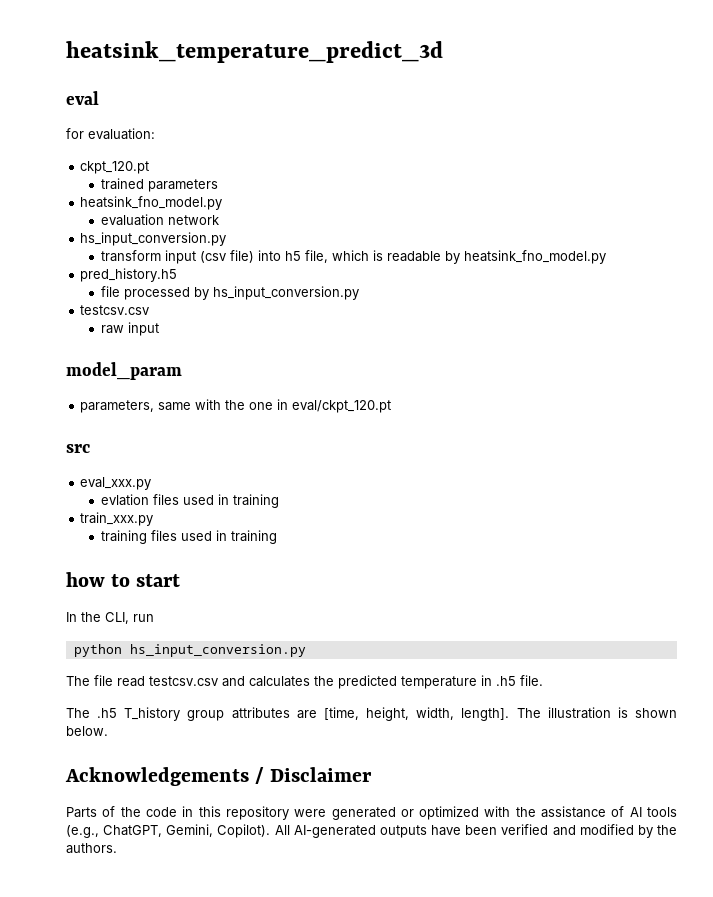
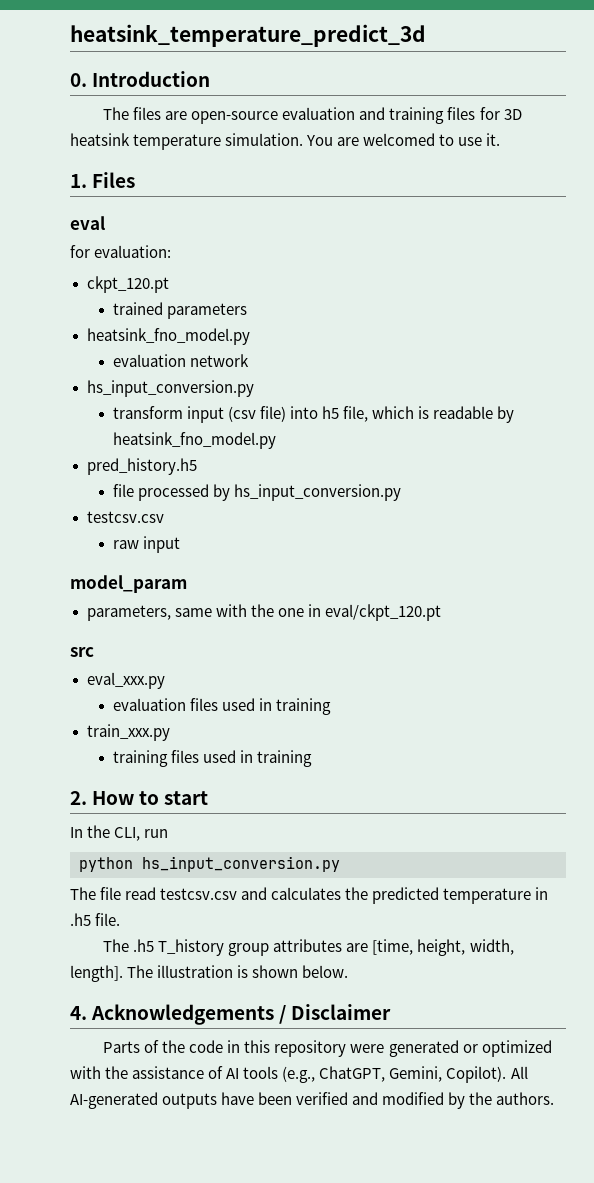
(443, 52) none -> [70,71,211,87] [103,107,522,124] [70,133,501,150] [70,172,136,188] // 0. Introduction // The files are open-source evaluation and training files for 3D heatsink temperature simulation. You are welcomed to use it. // 1. Files
[101,494,150,506] evlation -> [112,698,186,711] evaluation
[66,572,105,587] how -> [70,791,135,805] 2. How
(108, 731) none -> [70,1006,87,1020] 4.

